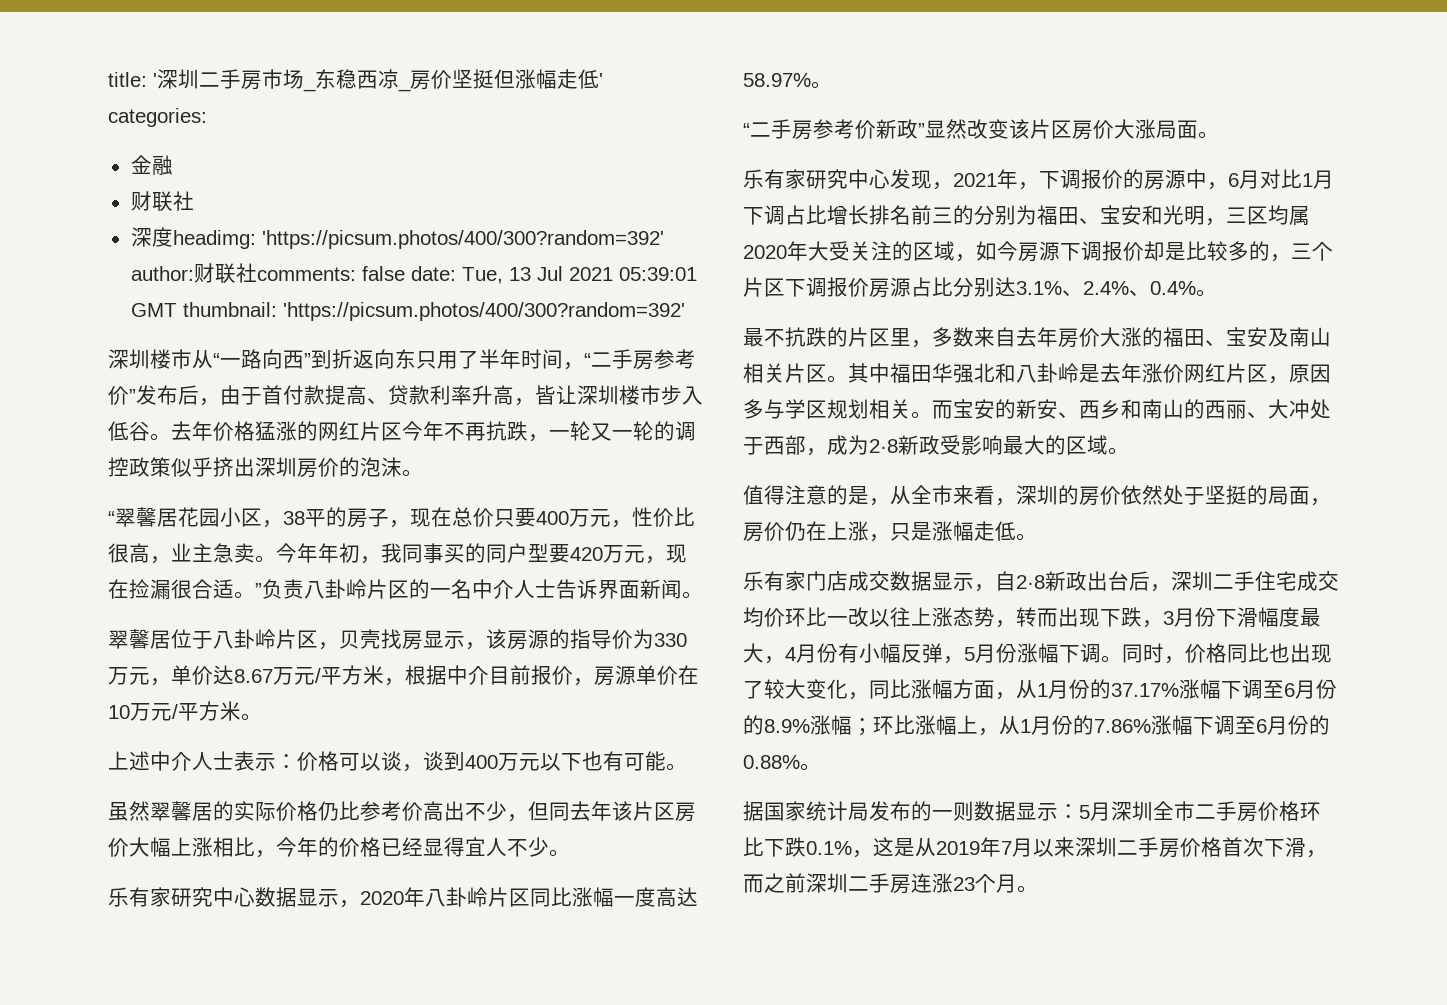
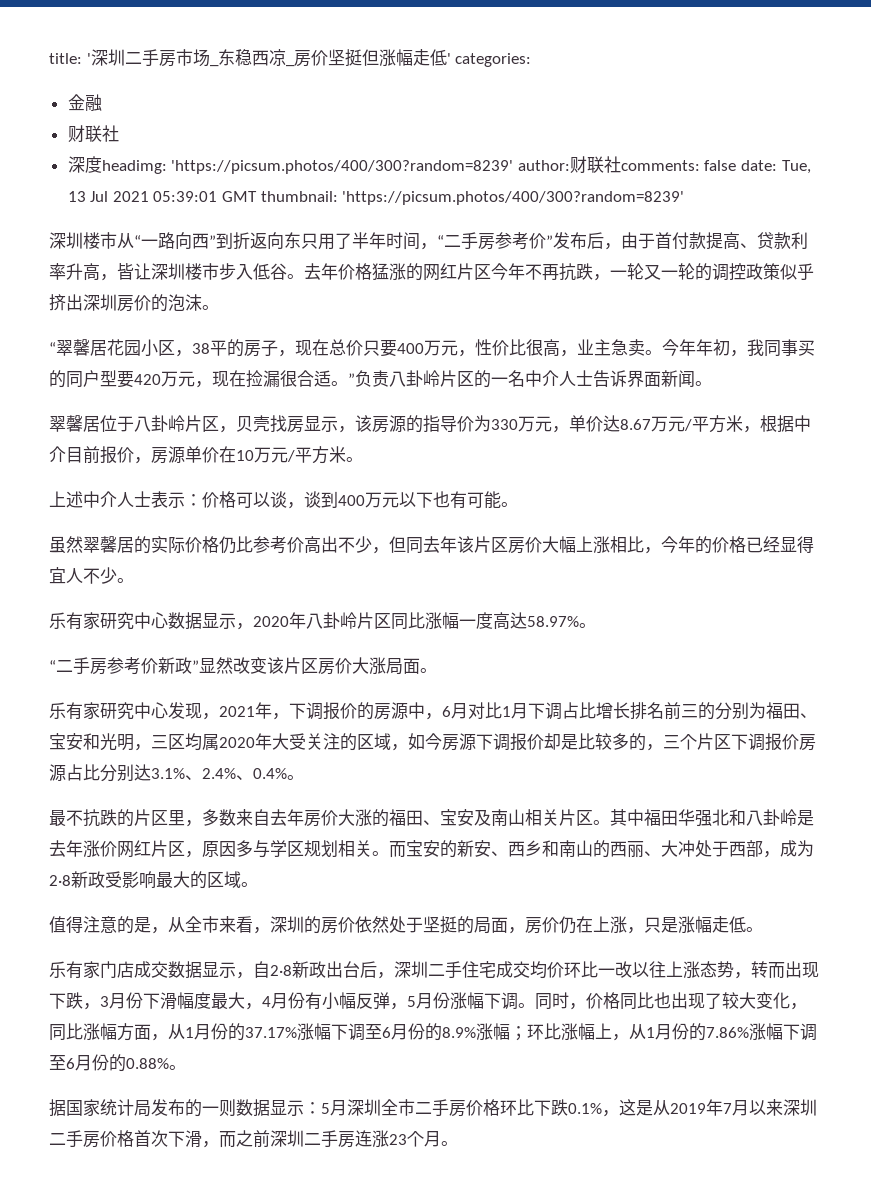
[261,230,664,249] 'https://picsum.photos/400/300?random=392' -> [171,160,514,174] 'https://picsum.photos/400/300?random=8239'
[282,302,685,321] 'https://picsum.photos/400/300?random=392' -> [342,191,685,205] 'https://picsum.photos/400/300?random=8239'

